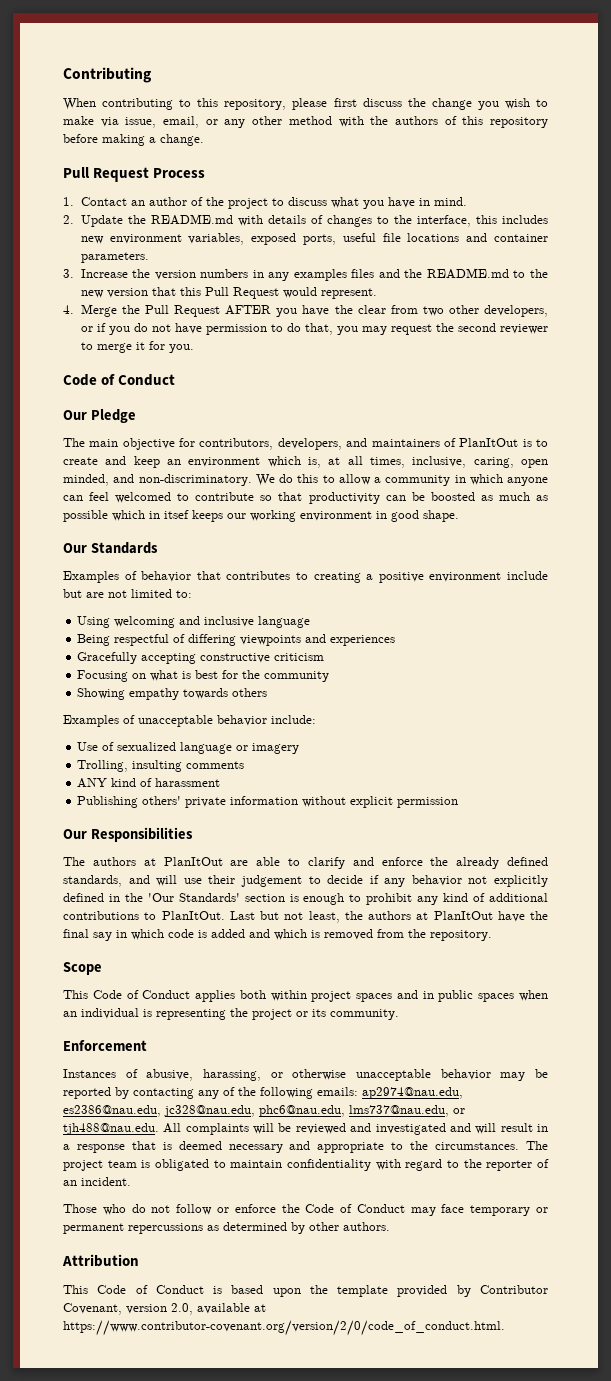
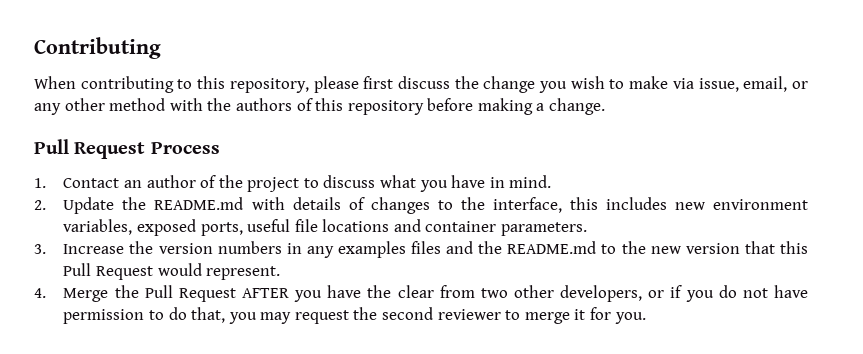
[63,374,176,386] [63,409,136,423] [63,438,548,450] [63,456,548,468] [63,474,548,486] [63,492,549,504] [63,510,459,522] [63,542,158,554] [63,571,548,583] [63,589,192,598] [77,616,311,628] [77,634,396,646] [77,652,325,664] [77,670,330,682] [77,688,268,700] [63,715,316,727] [77,742,300,754] [77,760,245,772] [77,778,221,788] [77,796,459,808] [63,827,193,842] [63,857,548,869] [63,875,548,887] [63,893,548,905] [63,911,548,923] [63,929,492,941] [63,962,102,975] [63,990,548,1002] [63,1008,399,1020] [63,1040,147,1051] [63,1069,548,1081] [63,1087,463,1099] [63,1105,465,1117] [63,1123,549,1135] [63,1141,549,1153] [63,1159,550,1171] [63,1177,131,1186] [63,1204,548,1216] [63,1222,390,1234] [62,1254,139,1267] [63,1285,548,1297] [63,1303,266,1315] [63,1320,505,1336] // Code of Conduct // Our Pledge // The main objective for contributors, developers, and maintainers of PlanItOut is to create and keep an environment which is, at all times, inclusive, caring, open minded, and non-discriminatory. We do this to allow a community in which anyone can feel welcomed to contribute so that productivity can be boosted as much as possible which in itsef keeps our working environment in good shape. // Our Standards // Examples of behavior that contributes to creating a positive environment include but are not limited to: // Using welcoming and inclusive language // Being respectful of differing viewpoints and experiences // Gracefully accepting constructive criticism // Focusing on what is best for the community // Showing empathy towards others // Examples of unacceptable behavior include: // Use of sexualized language or imagery // Trolling, insulting comments // ANY kind of harassment // Publishing others' private information without explicit permission // Our Responsibilities // The authors at PlanItOut are able to clarify and enforce the already defined standards, and will use their judgement to decide if any behavior not explicitly defined in the 'Our Standards' section is enough to prohibit any kind of additional contributions to PlanItOut. Last but not least, the authors at PlanItOut have the final say in which code is added and which is removed from the repository. // Scope // This Code of Conduct applies both within project spaces and in public spaces when an individual is representing the project or its community. // Enforcement // Instances of abusive, harassing, or otherwise unacceptable behavior may be reported by contacting any of the following emails: ap2974@nau.edu, es2386@nau.edu, jc328@nau.edu, phc6@nau.edu, lms737@nau.edu, or tjh488@nau.edu. All complaints will be reviewed and investigated and will result in a response that is deemed necessary and appropriate to the circumstances. The project team is obligated to maintain confidentiality with regard to the reporter of an incident. // Those who do not follow or enforce the Code of Conduct may face temporary or permanent repercussions as determined by other authors. // Attribution // This Code of Conduct is based upon the template provided by Contributor Covenant, version 2.0, available at https://www.contributor-covenant.org/version/2/0/code_of_conduct.html. -> (646, 318) none

